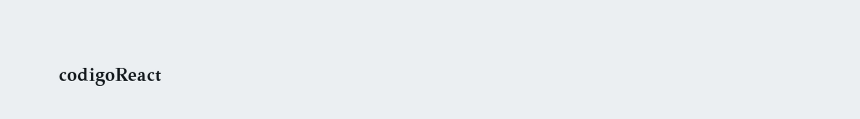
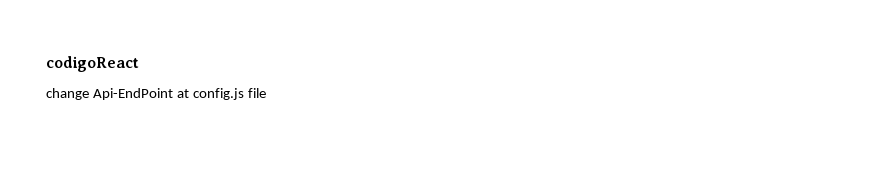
(161, 76) none -> [46,88,266,100] // change Api-EndPoint at config.js file

